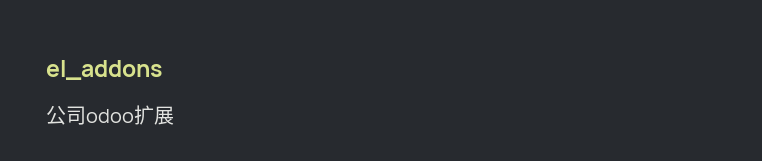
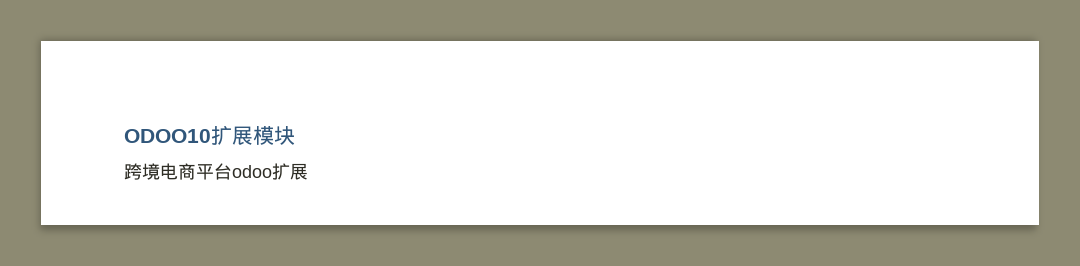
[46,60,162,80] [46,105,86,125] el_addons // 公司 -> [124,125,295,145] [124,163,232,180] ODOO10扩展模块 // 跨境电商平台

